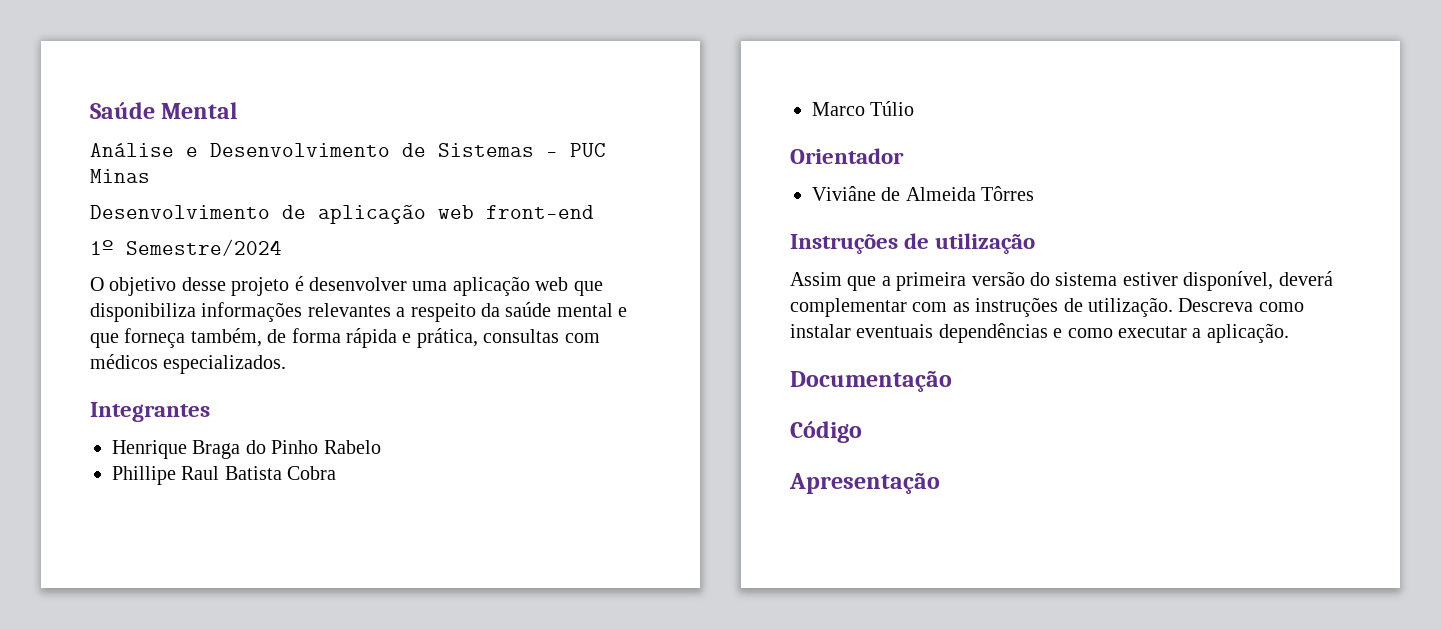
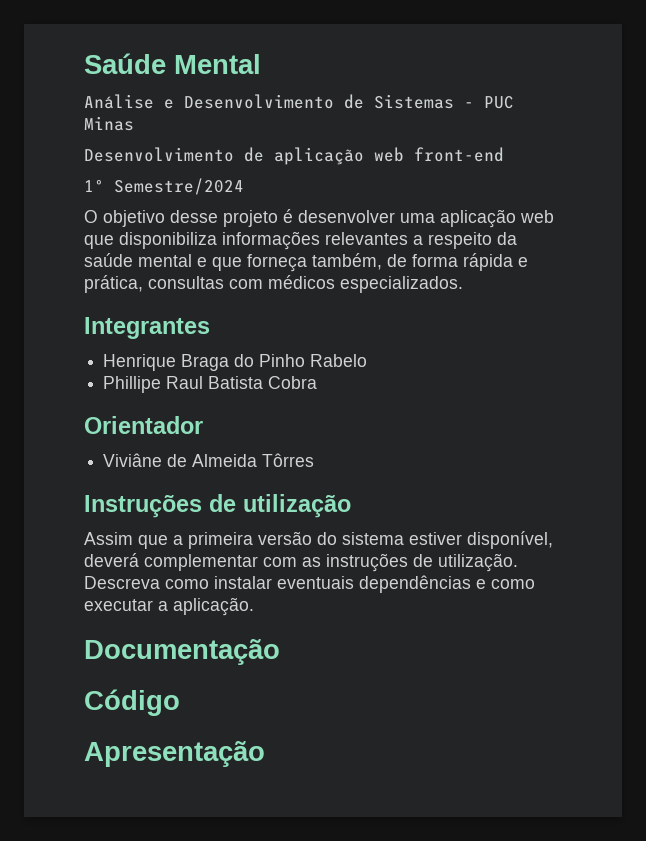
[812,101,915,116] // Marco Túlio -> (318, 382) none

